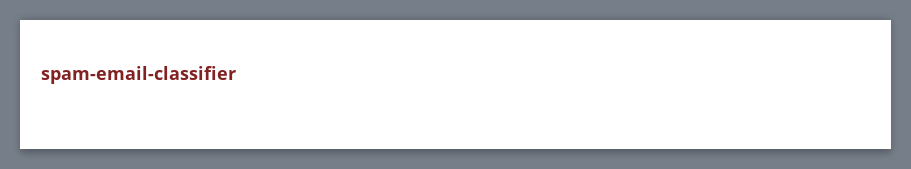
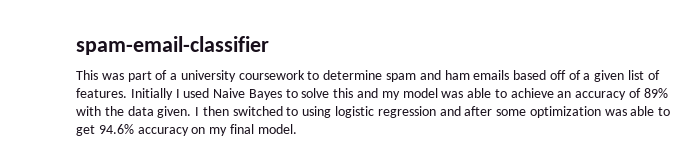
(236, 75) none -> [76,70,660,82] [76,88,668,100] [76,106,671,118] [76,124,297,136] // This was part of a university coursework to determine spam and ham emails based off of a given list of features. Initially I used Naive Bayes to solve this and my model was able to achieve an accuracy of 89% with the data given. I then switched to using logistic regression and after some optimization was able to get 94.6% accuracy on my final model.

